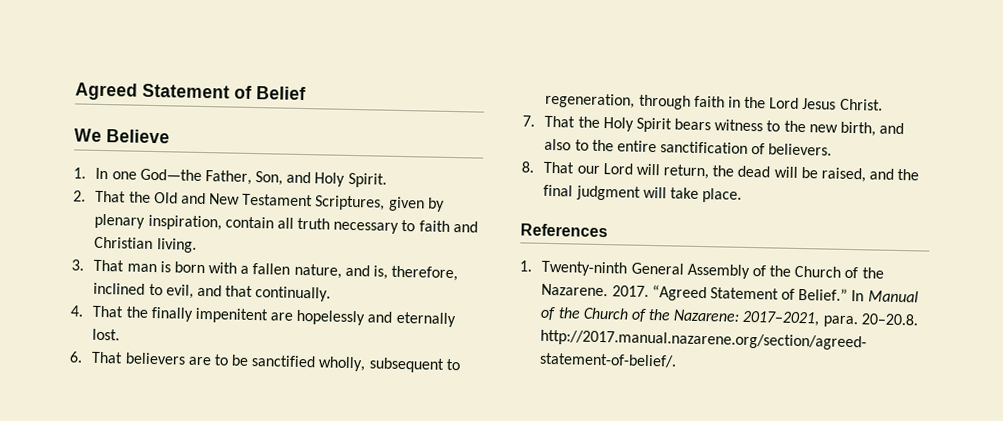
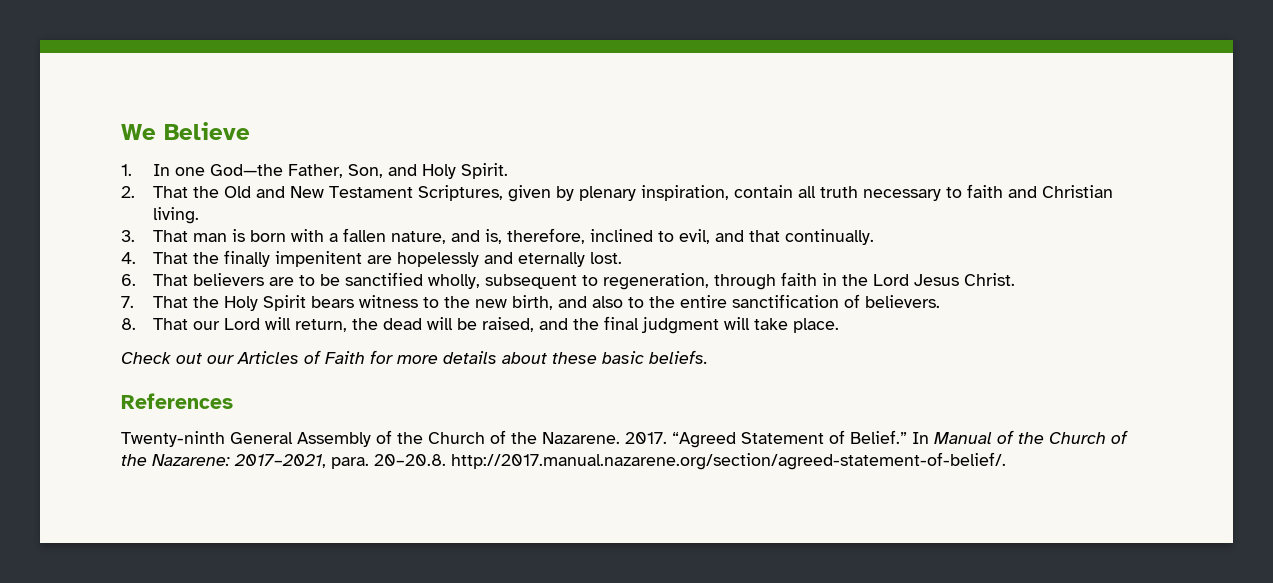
[75,82,306,101] Agreed Statement of Belief // -> (121, 132) none
(743, 195) none -> [121,350,708,364] // Check out our Articles of Faith for more details about these basic beliefs.
[519,260,533,272] 1. -> (233, 401) none

